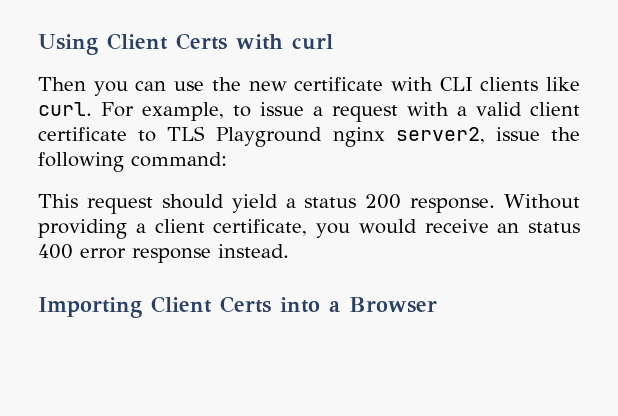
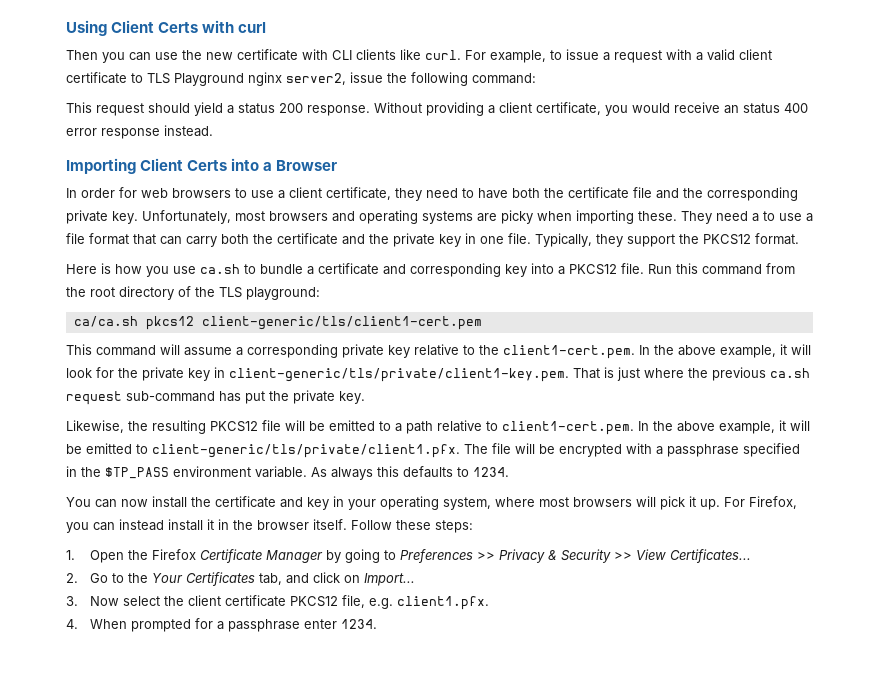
(437, 305) none -> [66,187,798,201] [66,210,813,224] [66,233,799,247] [66,263,795,277] [66,286,320,300] [73,316,482,330] [66,344,811,359] [66,367,810,382] [66,390,365,405] [66,420,810,435] [66,443,800,458] [66,466,509,480] [66,496,797,510] [66,519,473,533] [66,549,752,563] [66,572,416,586] [66,595,490,610] [66,618,378,632] // In order for web browsers to use a client certificate, they need to have both the certificate file and the corresponding private key. Unfortunately, most browsers and operating systems are picky when importing these. They need a to use a file format that can carry both the certificate and the private key in one file. Typically, they support the PKCS12 format. // Here is how you use ca.sh to bundle a certificate and corresponding key into a PKCS12 file. Run this command from the root directory of the TLS playground: // ca/ca.sh pkcs12 client-generic/tls/client1-cert.pem // This command will assume a corresponding private key relative to the client1-cert.pem. In the above example, it will look for the private key in client-generic/tls/private/client1-key.pem. That is just where the previous ca.sh request sub-command has put the private key. // Likewise, the resulting PKCS12 file will be emitted to a path relative to client1-cert.pem. In the above example, it will be emitted to client-generic/tls/private/client1.pfx. The file will be encrypted with a passphrase specified in the $TP_PASS environment variable. As always this defaults to 1234. // You can now install the certificate and key in your operating system, where most browsers will pick it up. For Firefox, you can instead install it in the browser itself. Follow these steps: // 1. Open the Firefox Certificate Manager by going to Preferences >> Privacy & Security >> View Certificates... // 2. Go to the Your Certificates tab, and click on Import... // 3. Now select the client certificate PKCS12 file, e.g. client1.pfx. // 4. When prompted for a passphrase enter 1234.

